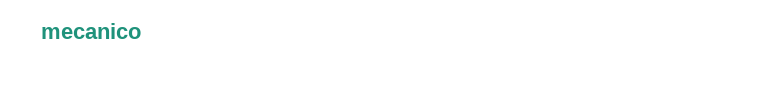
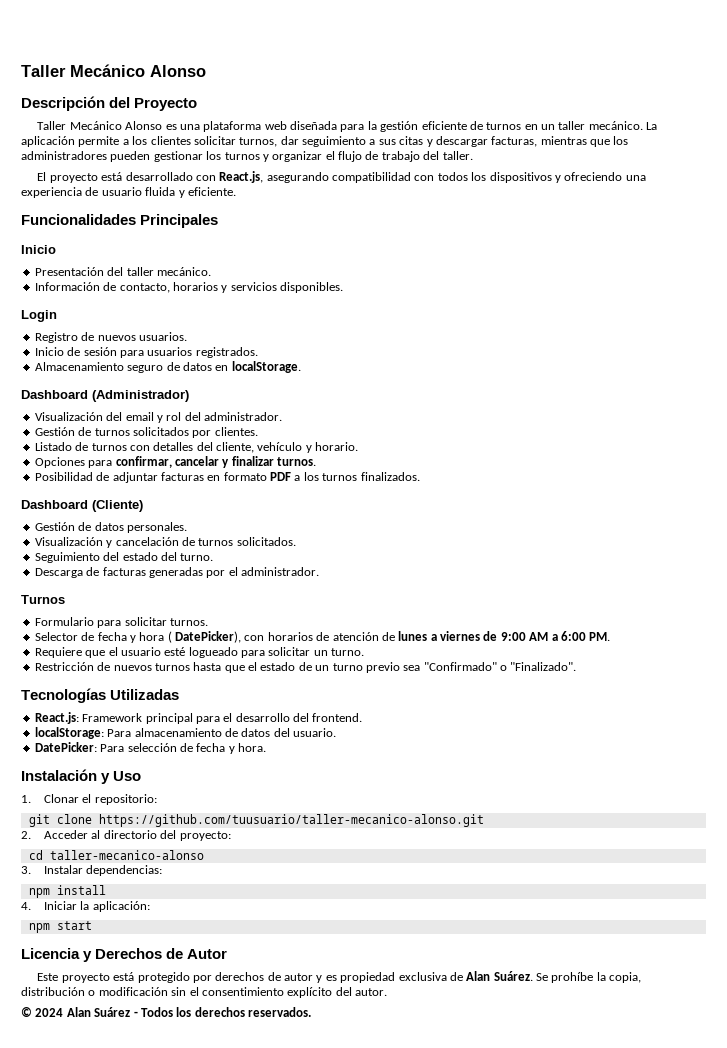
[41,23,141,39] mecanico -> [21,64,206,77] [21,96,198,111] [37,121,658,132] [21,136,629,147] [21,151,473,162] [37,171,646,183] [21,187,236,198] [21,214,219,228] [21,245,56,254] [34,267,211,276] [34,282,343,293] [21,310,57,322] [34,332,187,343] [34,347,258,358] [34,361,301,373] [21,390,189,402] [34,412,282,423] [34,427,258,438] [34,442,359,453] [34,456,316,468] [34,472,420,483] [21,500,143,512] [34,522,187,533] [34,537,296,548] [34,552,214,563] [34,567,319,578] [21,595,65,604] [34,617,208,628] [34,631,611,643] [34,647,365,658] [34,662,577,673] [21,688,180,703] [34,712,363,724] [34,727,336,739] [34,742,266,754] [21,769,142,784] [21,794,157,805] [28,814,484,827] [21,830,231,841] [28,850,204,860] [21,865,163,876] [28,885,106,898] [21,901,150,912] [28,921,92,933] [21,948,228,962] [37,971,642,983] [21,987,387,998] [21,1007,311,1017] Taller Mecánico Alonso // Descripción del Proyecto // Taller Mecánico Alonso es una plataforma web diseñada para la gestión eficiente de turnos en un taller mecánico. La aplicación permite a los clientes solicitar turnos, dar seguimiento a sus citas y descargar facturas, mientras que los administradores pueden gestionar los turnos y organizar el flujo de trabajo del taller. // El proyecto está desarrollado con React.js, asegurando compatibilidad con todos los dispositivos y ofreciendo una experiencia de usuario fluida y eficiente. // Funcionalidades Principales // Inicio // Presentación del taller mecánico. // Información de contacto, horarios y servicios disponibles. // Login // Registro de nuevos usuarios. // Inicio de sesión para usuarios registrados. // Almacenamiento seguro de datos en localStorage. // Dashboard (Administrador) // Visualización del email y rol del administrador. // Gestión de turnos solicitados por clientes. // Listado de turnos con detalles del cliente, vehículo y horario. // Opciones para confirmar, cancelar y finalizar turnos. // Posibilidad de adjuntar facturas en formato PDF a los turnos finalizados. // Dashboard (Cliente) // Gestión de datos personales. // Visualización y cancelación de turnos solicitados. // Seguimiento del estado del turno. // Descarga de facturas generadas por el administrador. // Turnos // Formulario para solicitar turnos. // Selector de fecha y hora ( DatePicker), con horarios de atención de lunes a viernes de 9:00 AM a 6:00 PM. // Requiere que el usuario esté logueado para solicitar un turno. // Restricción de nuevos turnos hasta que el estado de un turno previo sea "Confirmado" o "Finalizado". // Tecnologías Utilizadas // React.js: Framework principal para el desarrollo del frontend. // localStorage: Para almacenamiento de datos del usuario. // DatePicker: Para selección de fecha y hora. // Instalación y Uso // 1. Clonar el repositorio: // git clone https://github.com/tuusuario/taller-mecanico-alonso.git // 2. Acceder al directorio del proyecto: // cd taller-mecanico-alonso // 3. Instalar dependencias: // npm install // 4. Iniciar la aplicación: // npm start // Licencia y Derechos de Autor // Este proyecto está protegido por derechos de autor y es propiedad exclusiva de Alan Suárez. Se prohíbe la copia, distribución o modificación sin el consentimiento explícito del autor. // © 2024 Alan Suárez - Todos los derechos reservados.

